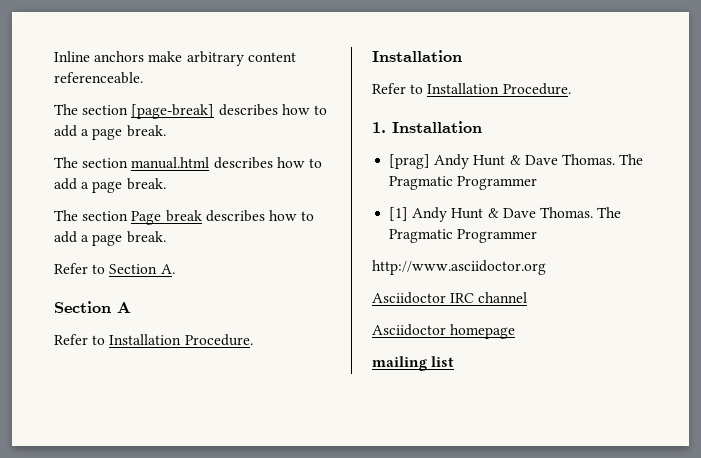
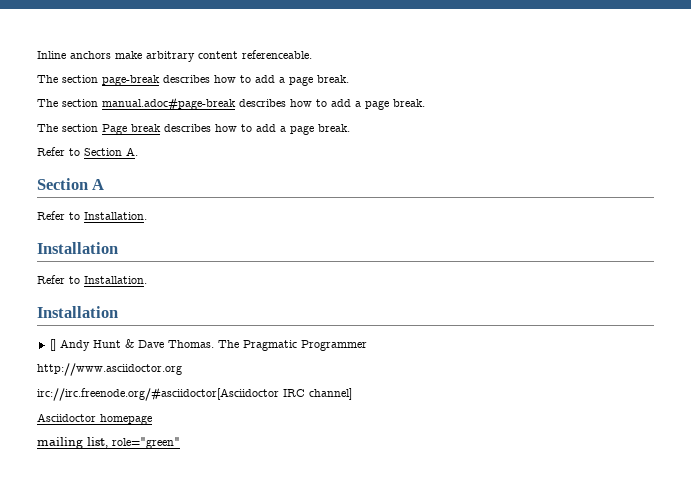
[131,104,327,119] [54,125,166,140] [54,157,210,169] [page-break] describes how to add a page break. // The section manual.html -> [102,75,349,86] [37,97,236,111] page-break describes how to add a page break. // The section manual.adoc#page-break
[109,334,253,346] Installation Procedure. -> [84,212,147,220] Installation.
[427,83,571,95] [372,121,482,133] [389,154,644,169] [389,176,538,190] [389,207,409,221] Installation Procedure. // 1. Installation // [prag] Andy Hunt & Dave Thomas. The Pragmatic Programmer // [1] -> [84,276,147,284] [37,306,118,318] [49,339,56,351] Installation. // Installation // []
[372,292,528,304] Asciidoctor IRC channel -> [37,387,352,401] irc://irc.freenode.org/#asciidoctor[Asciidoctor IRC channel]
[431,356,455,367] list -> [87,437,180,449] list, role="green"

